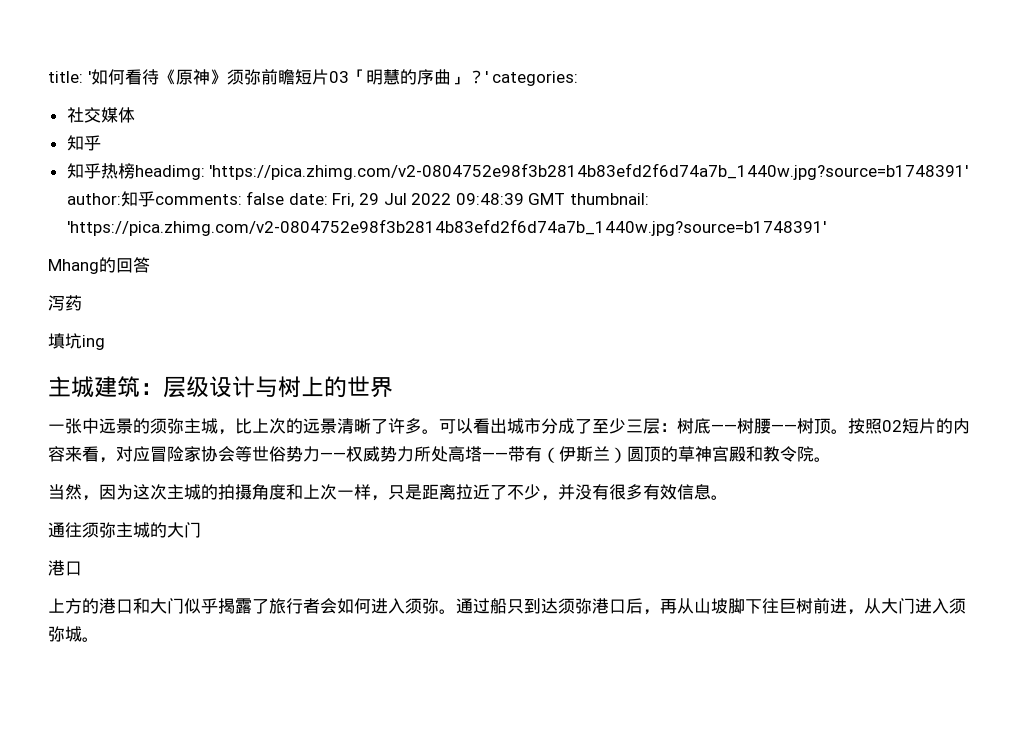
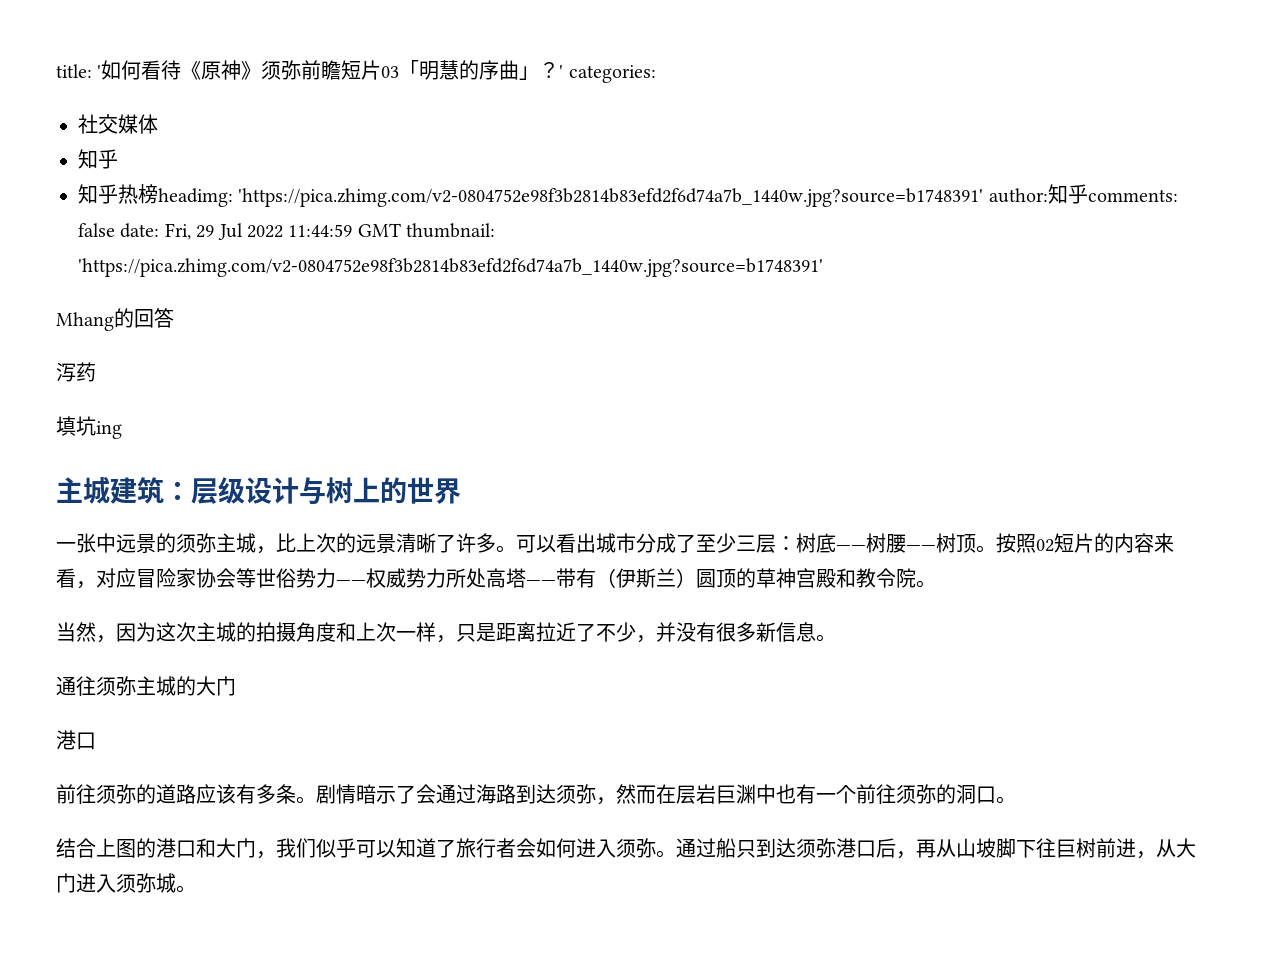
[455,193,524,205] 09:48:39 -> [288,224,353,237] 11:44:59
[643,484,677,500] 有效 -> [756,622,776,642] 新
[48,598,252,614] 上方的港口和大门似乎揭露 -> [56,784,1016,805] [56,838,436,859] 前往须弥的道路应该有多条。剧情暗示了会通过海路到达须弥，然而在层岩巨渊中也有一个前往须弥的洞口。 // 结合上图的港口和大门，我们似乎可以知道

